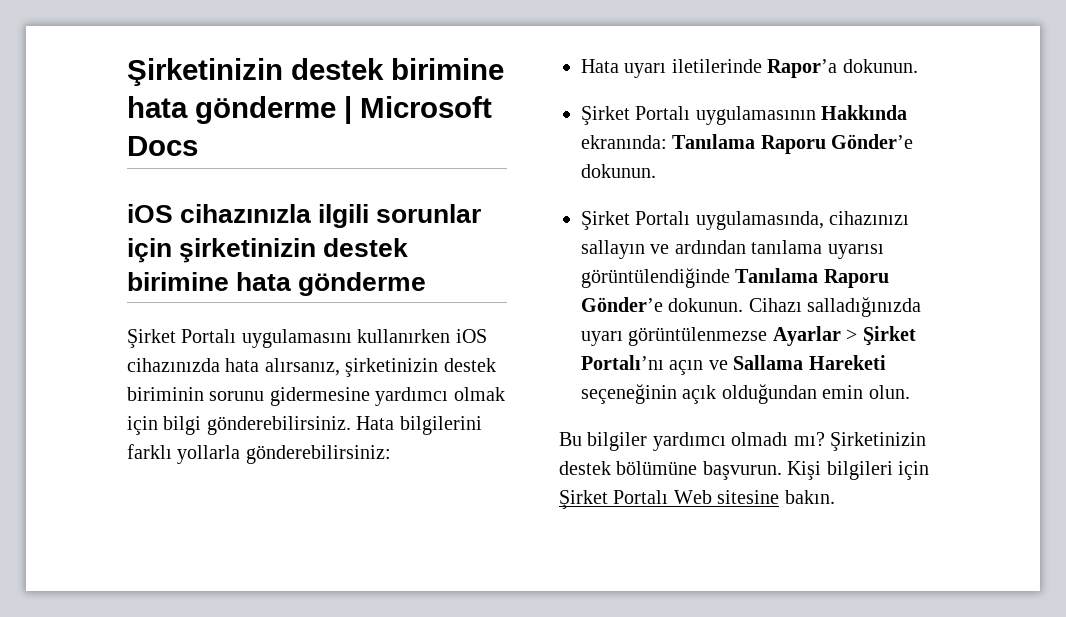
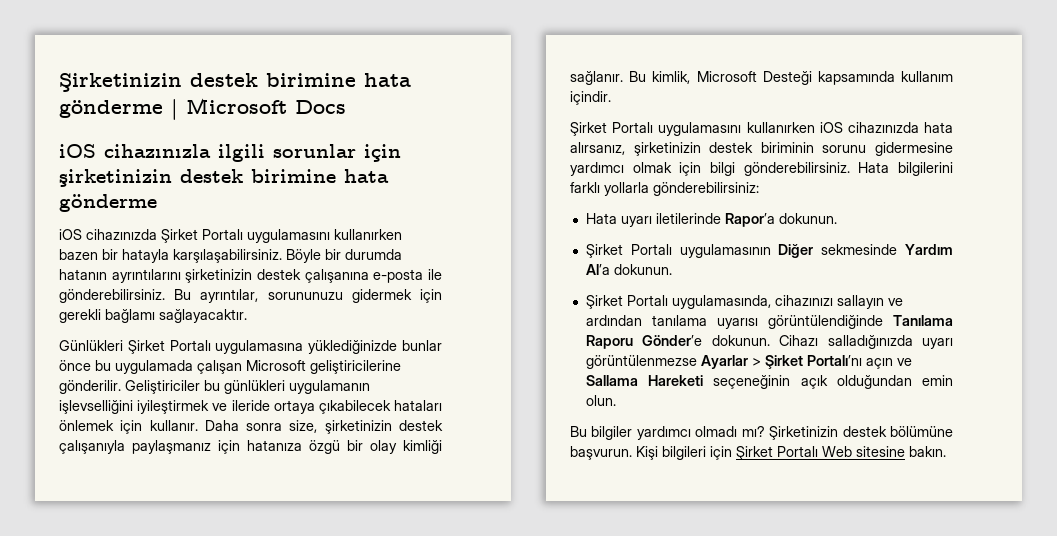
(427, 284) none -> [59,229,402,243] [59,249,402,263] [59,269,442,283] [59,289,442,303] [59,309,247,323] [59,340,443,354] [59,360,401,374] [59,380,370,394] [59,400,442,414] [59,420,443,434] [59,440,442,454] [570,71,953,85] [570,91,611,105] // iOS cihazınızda Şirket Portalı uygulamasını kullanırken bazen bir hatayla karşılaşabilirsiniz. Böyle bir durumda hatanın ayrıntılarını şirketinizin destek çalışanına e-posta ile gönderebilirsiniz. Bu ayrıntılar, sorununuzu gidermek için gerekli bağlamı sağlayacaktır. // Günlükleri Şirket Portalı uygulamasına yüklediğinizde bunlar önce bu uygulamada çalışan Microsoft geliştiricilerine gönderilir. Geliştiriciler bu günlükleri uygulamanın işlevselliğini iyileştirmek ve ileride ortaya çıkabilecek hataları önlemek için kullanır. Daha sonra size, şirketinizin destek çalışanıyla paylaşmanız için hatanıza özgü bir olay kimliği sağlanır. Bu kimlik, Microsoft Desteği kapsamında kullanım içindir.
[821,105,908,120] [581,134,914,154] Hakkında ekranında: Tanılama Raporu Gönder’e -> [778,244,953,258] [585,264,610,275] Diğer sekmesinde Yardım Al’a

